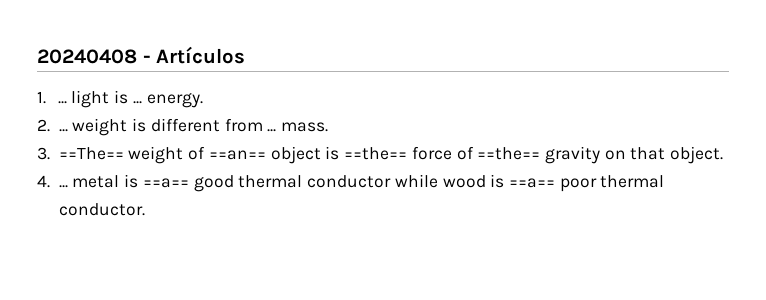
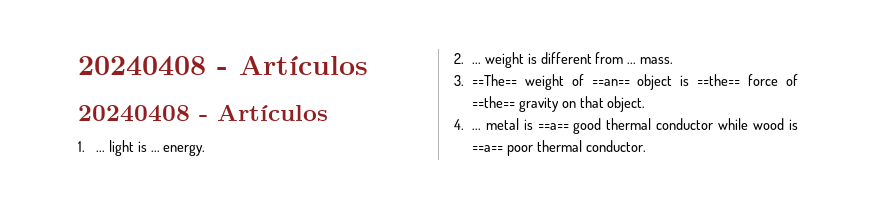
[37,46,246,64] 20240408 - Artículos -> [78,56,368,76] [78,104,328,122] 20240408 - Artículos // 20240408 - Artículos

